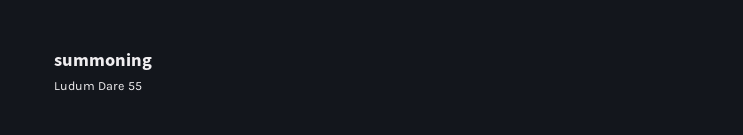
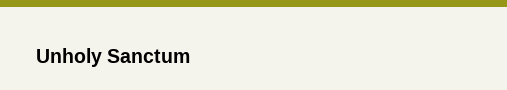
[54,53,152,70] [54,81,142,91] summoning // Ludum Dare 55 -> [36,48,191,67] Unholy Sanctum

